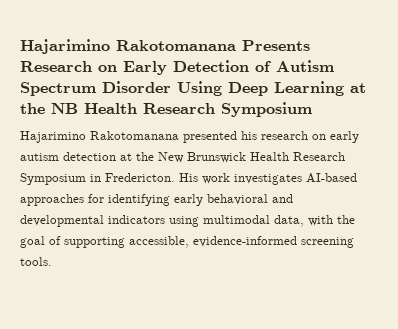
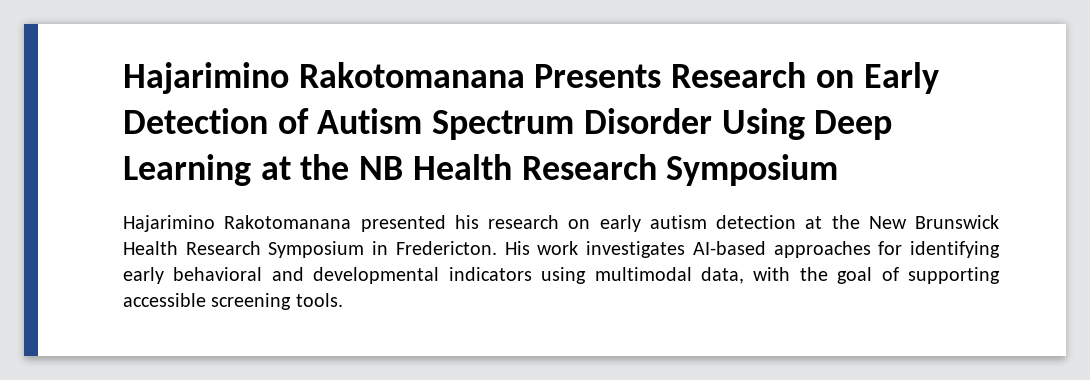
[129,236,297,248] accessible, evidence-informed -> [123,293,206,307] accessible

